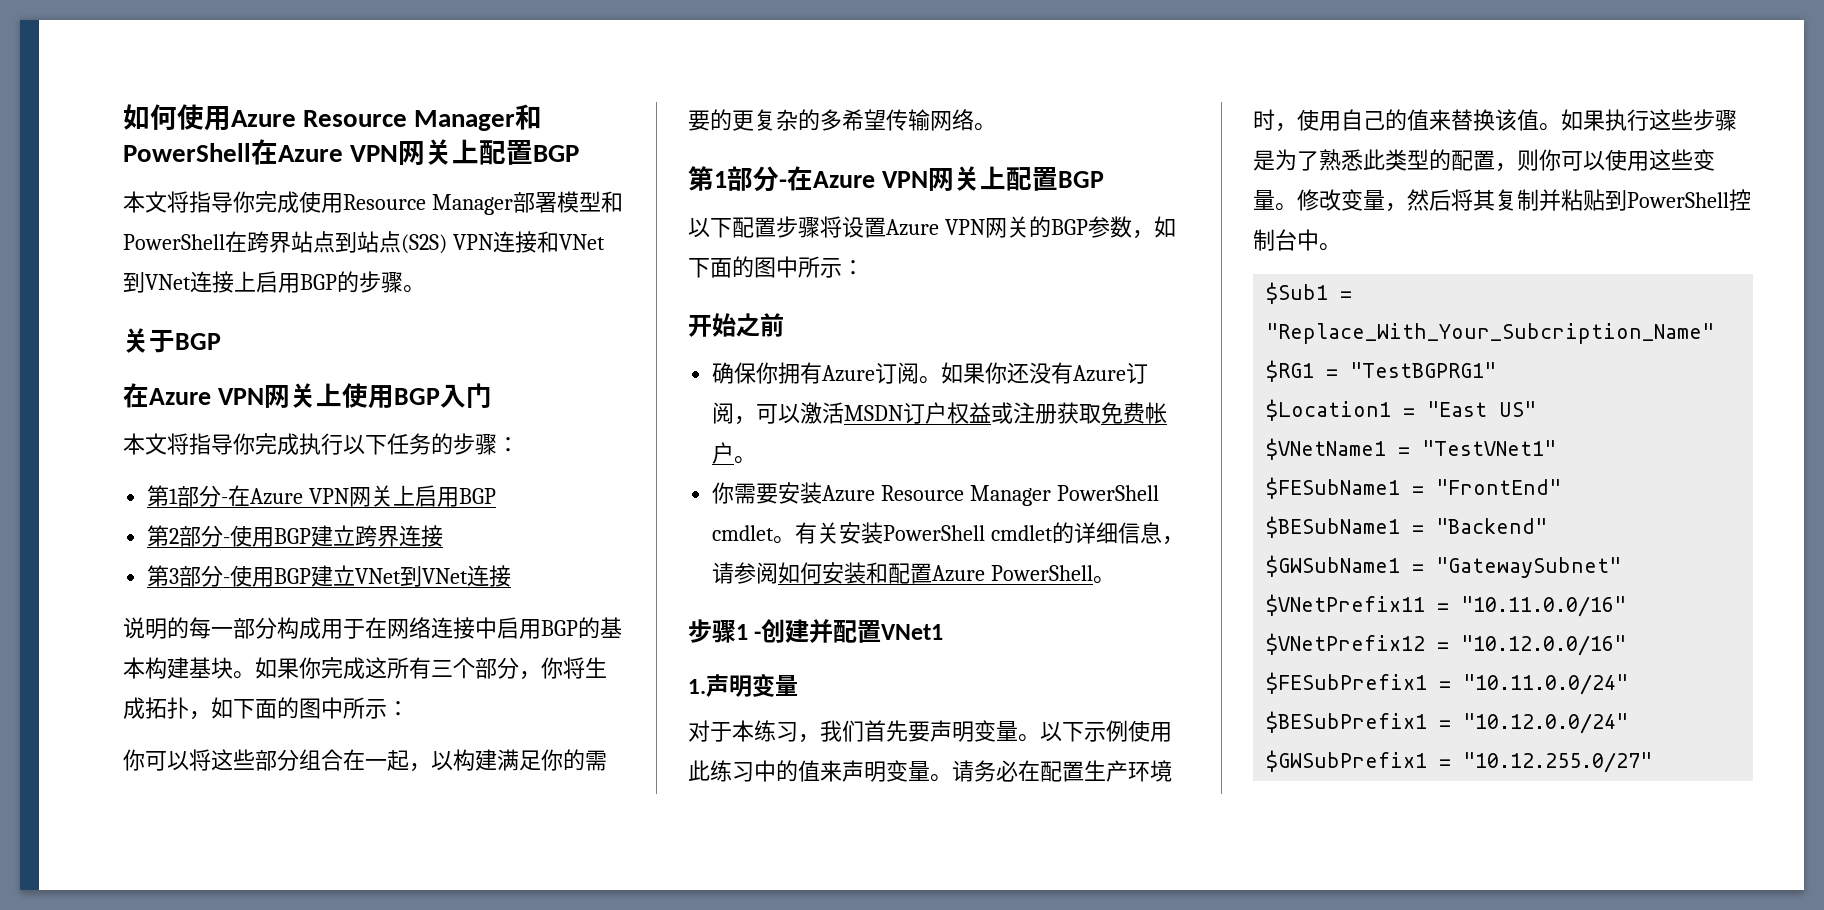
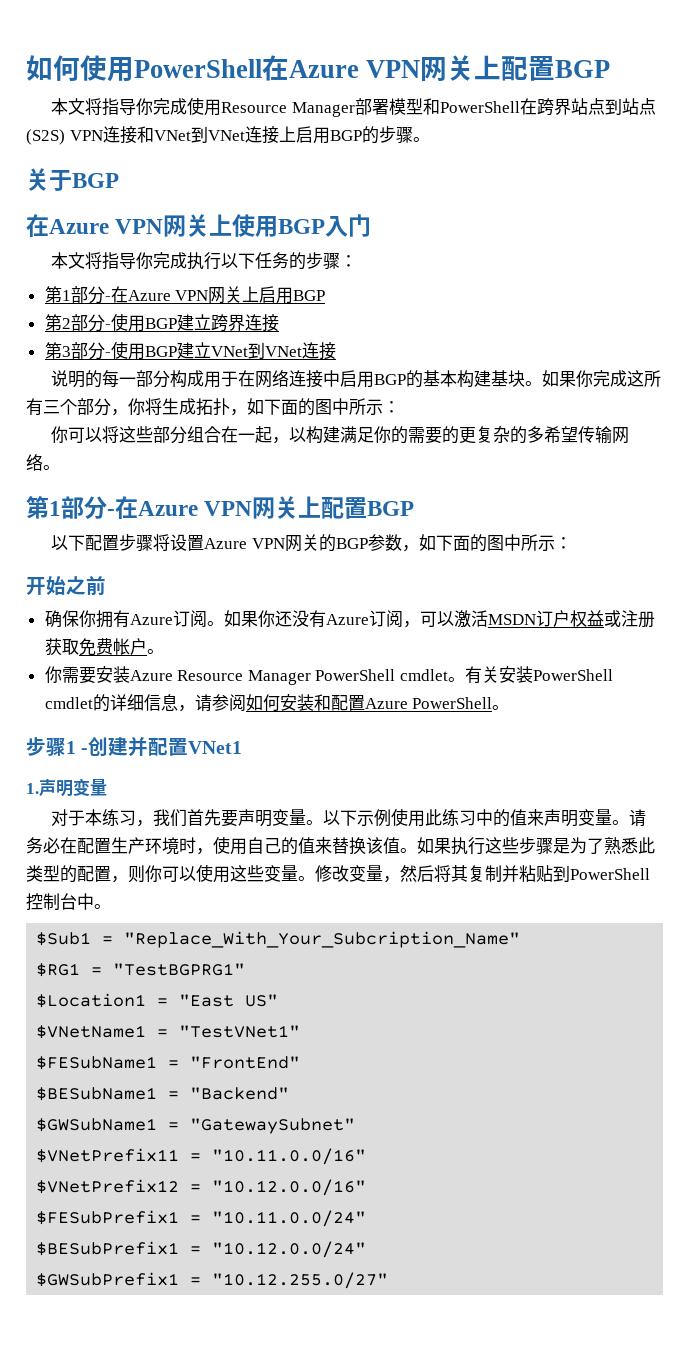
[231,104,543,131] Azure Resource Manager和 -> (134, 69) none

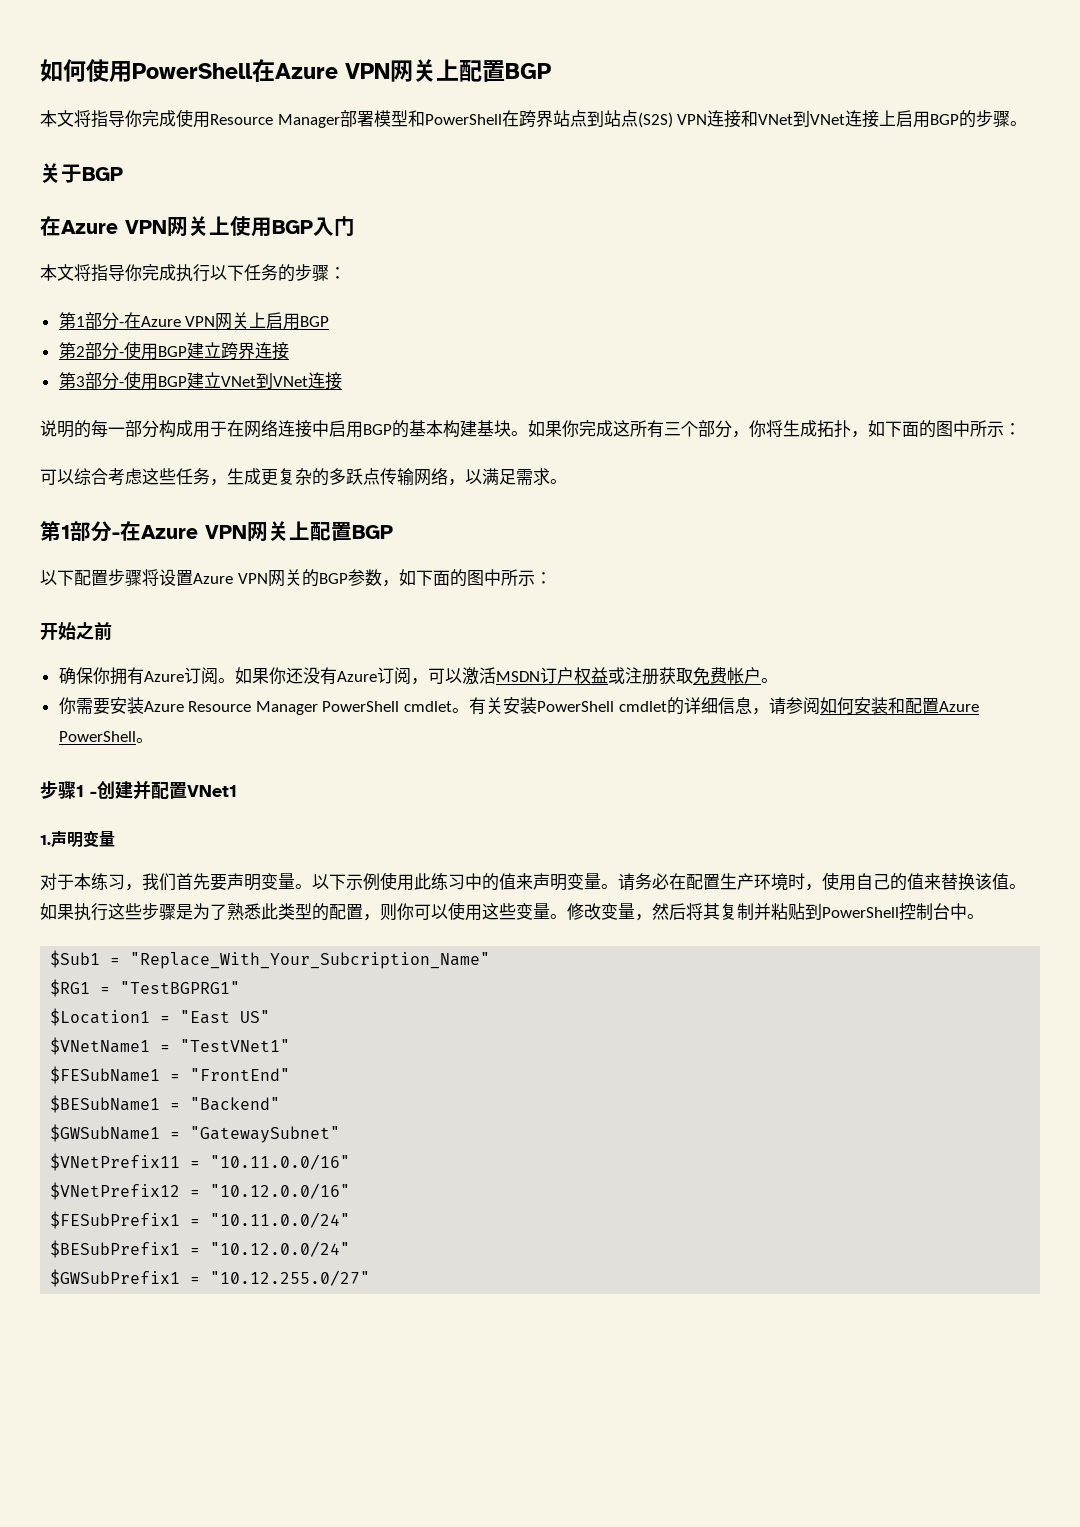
[51,426,460,444] 你可以将这些部分组合在一起，以构建满足你的需要的 -> [40,468,261,486] 可以综合考虑这些任务，生成
[544,426,579,443] 希望 -> [346,468,380,485] 跃点
(43, 462) none -> [448,468,550,486] ，以满足需求

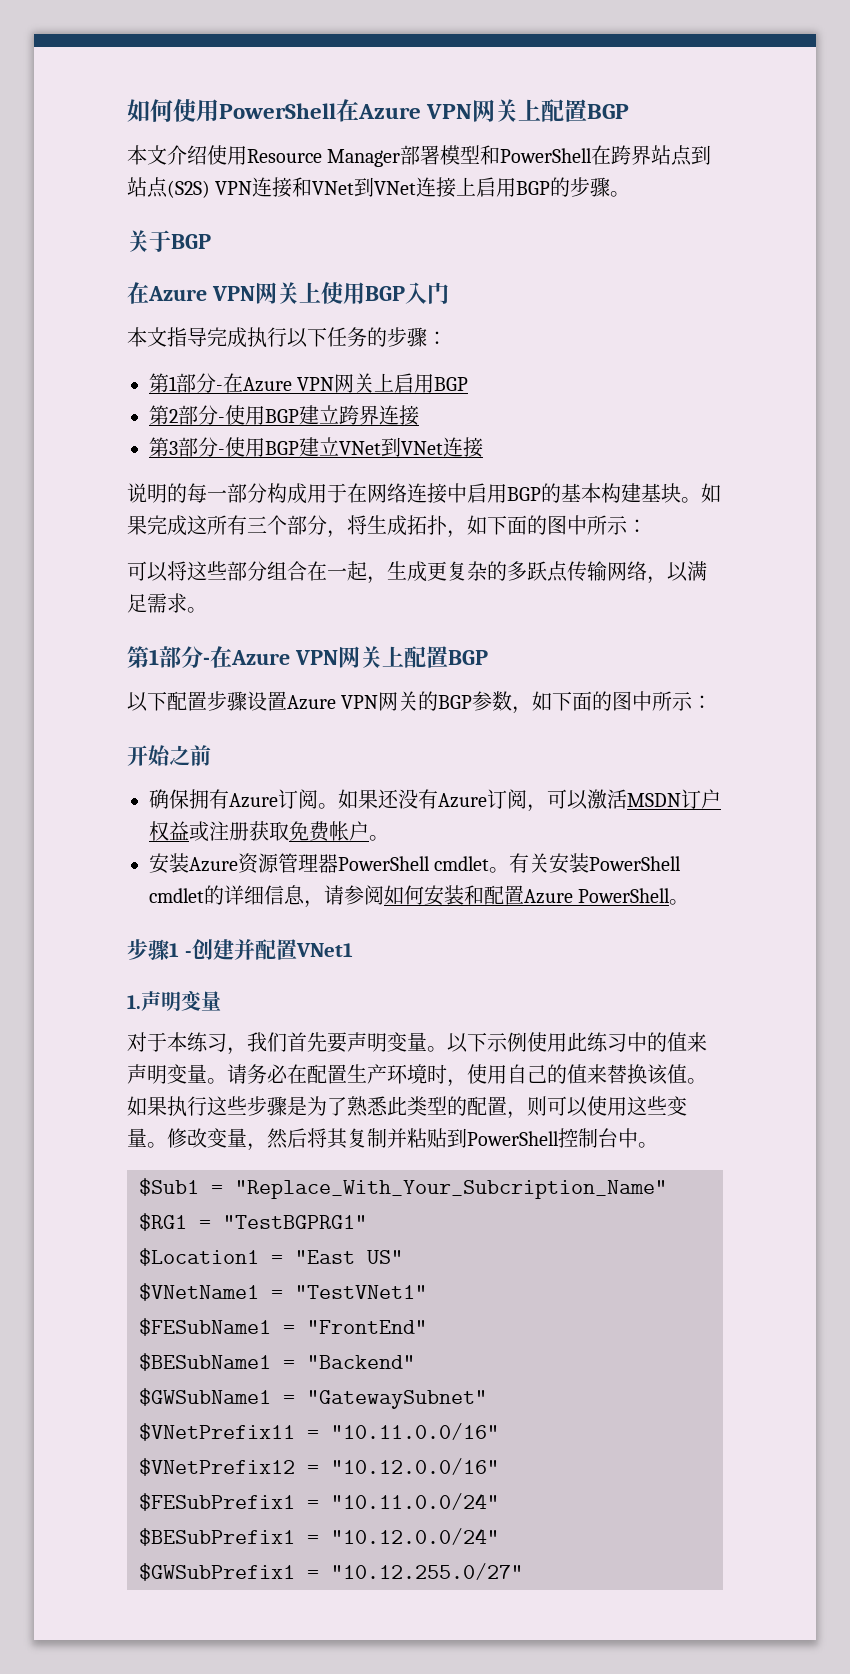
[74,110,176,128] 将指导你完成 -> [167,145,207,165] 介绍
[74,264,142,282] 将指导你 -> [167,327,207,347] 指导
[562,420,579,437] 你 -> (147, 525) none
[749,420,766,437] 你 -> (347, 534) none
[74,468,210,486] 综合考虑这些任务 -> [167,561,367,581] 将这些部分组合在一起
[142,569,159,586] 将 -> (247, 701) none
[92,667,110,684] 你 -> (189, 799) none
[268,667,286,684] 你 -> (378, 799) none
[58,697,110,715] 你需要 -> (389, 838) none
[188,701,318,715] Resource Manager -> [238,853,338,874] 资源管理器
[397,903,414,920] 你 -> (547, 1106) none

